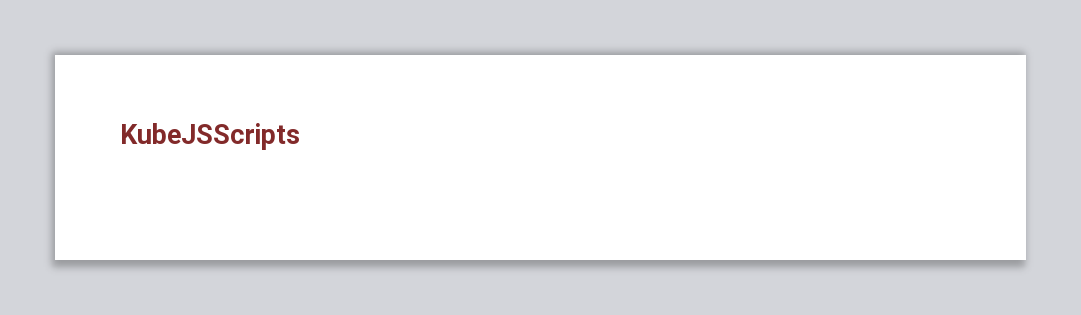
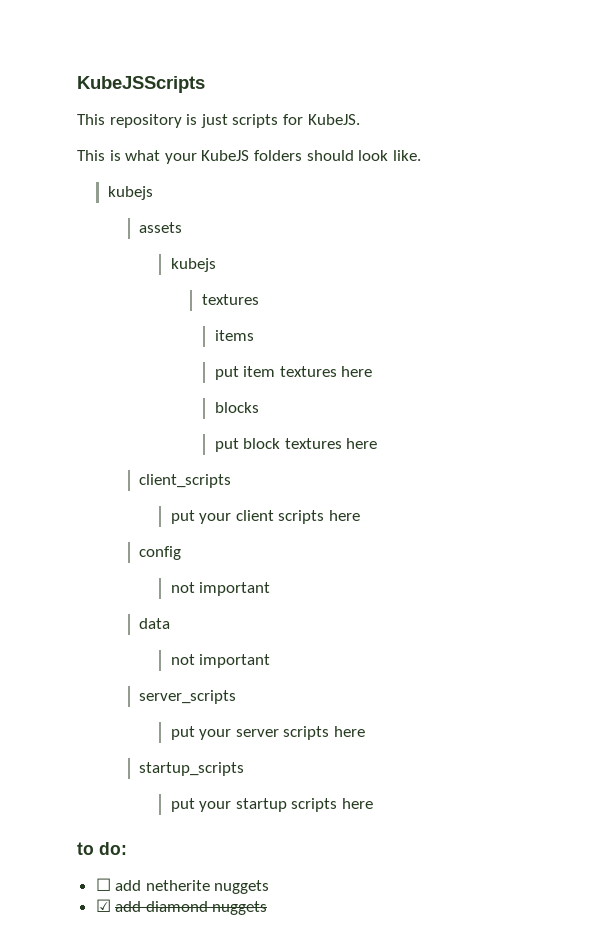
(300, 136) none -> [77,114,360,128] [77,150,421,164] [108,186,154,200] [139,222,183,233] [170,258,216,272] [201,294,259,305] [214,330,254,341] [214,366,373,380] [214,402,259,413] [214,438,378,452] [139,474,232,488] [170,510,360,524] [139,546,182,560] [170,582,271,596] [139,618,171,629] [170,654,271,668] [139,690,237,704] [170,726,365,740] [139,762,245,776] [170,798,373,812] [77,842,127,855] [95,878,270,894] [95,899,268,915] // This repository is just scripts for KubeJS. // This is what your KubeJS folders should look like. // kubejs // assets // kubejs // textures // items // put item textures here // blocks // put block textures here // client_scripts // put your client scripts here // config // not important // data // not important // server_scripts // put your server scripts here // startup_scripts // put your startup scripts here // to do: // ☐ add netherite nuggets // ☑ add diamond nuggets

